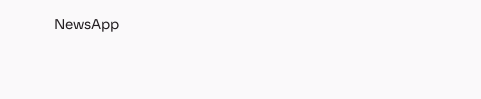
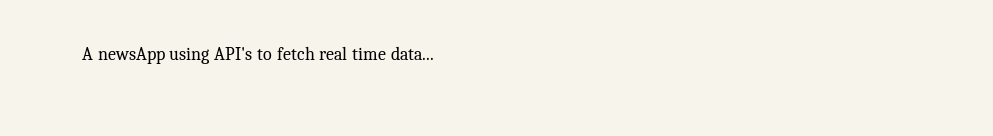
[54,19,119,32] NewsApp -> [82,46,434,64] A newsApp using API's to fetch real time data...

